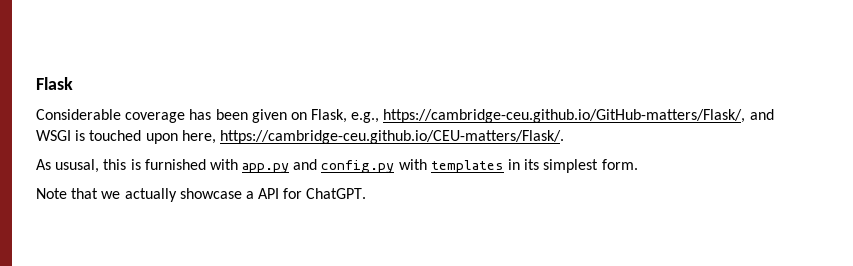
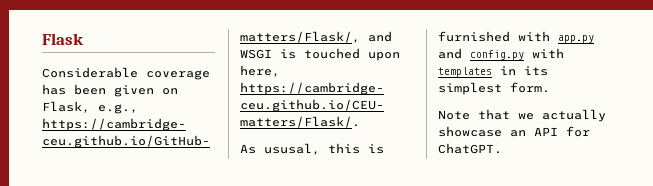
[245,191,254,199] a -> [510,130,526,137] an

